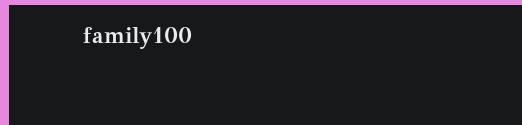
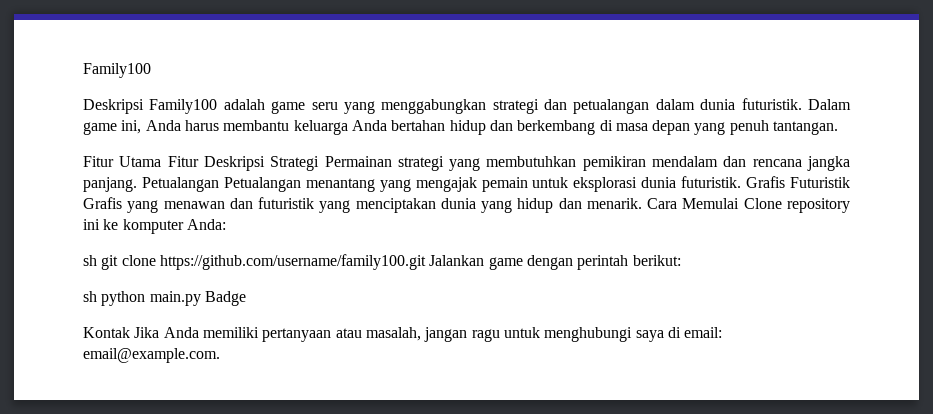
[83,27,192,49] family100 -> [83,63,151,78] [83,98,851,114] [83,120,839,135] [83,156,850,171] [83,176,850,192] [83,197,850,213] [83,219,226,234] [83,254,681,270] [83,291,246,306] [83,327,723,342] [83,348,220,363] Family100 // Deskripsi Family100 adalah game seru yang menggabungkan strategi dan petualangan dalam dunia futuristik. Dalam game ini, Anda harus membantu keluarga Anda bertahan hidup dan berkembang di masa depan yang penuh tantangan. // Fitur Utama Fitur Deskripsi Strategi Permainan strategi yang membutuhkan pemikiran mendalam dan rencana jangka panjang. Petualangan Petualangan menantang yang mengajak pemain untuk eksplorasi dunia futuristik. Grafis Futuristik Grafis yang menawan dan futuristik yang menciptakan dunia yang hidup dan menarik. Cara Memulai Clone repository ini ke komputer Anda: // sh git clone https://github.com/username/family100.git Jalankan game dengan perintah berikut: // sh python main.py Badge // Kontak Jika Anda memiliki pertanyaan atau masalah, jangan ragu untuk menghubungi saya di email: email@example.com.

